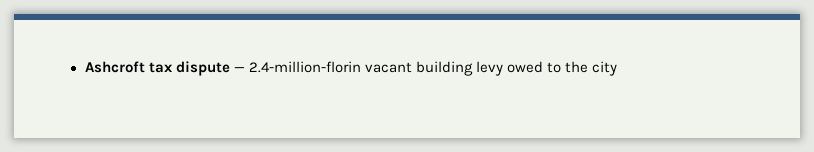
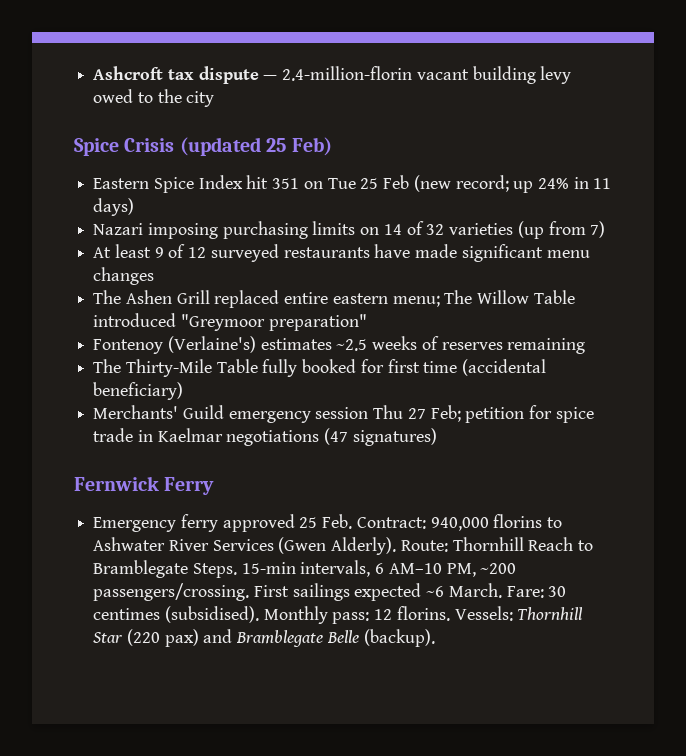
(618, 68) none -> [74,137,332,156] [93,175,612,193] [93,198,135,216] [93,221,606,239] [93,244,590,262] [93,267,155,285] [93,290,575,308] [93,313,367,331] [93,336,586,354] [93,359,547,377] [93,382,184,400] [93,405,594,423] [93,428,437,446] [74,476,215,495] [93,514,563,532] [93,537,594,555] [93,560,517,578] [93,583,567,601] [93,606,584,624] [93,629,435,647] // Spice Crisis (updated 25 Feb) // Eastern Spice Index hit 351 on Tue 25 Feb (new record; up 24% in 11 days) // Nazari imposing purchasing limits on 14 of 32 varieties (up from 7) // At least 9 of 12 surveyed restaurants have made significant menu changes // The Ashen Grill replaced entire eastern menu; The Willow Table introduced "Greymoor preparation" // Fontenoy (Verlaine's) estimates ~2.5 weeks of reserves remaining // The Thirty-Mile Table fully booked for first time (accidental beneficiary) // Merchants' Guild emergency session Thu 27 Feb; petition for spice trade in Kaelmar negotiations (47 signatures) // Fernwick Ferry // Emergency ferry approved 25 Feb. Contract: 940,000 florins to Ashwater River Services (Gwen Alderly). Route: Thornhill Reach to Bramblegate Steps. 15-min intervals, 6 AM–10 PM, ~200 passengers/crossing. First sailings expected ~6 March. Fare: 30 centimes (subsidised). Monthly pass: 12 florins. Vessels: Thornhill Star (220 pax) and Bramblegate Belle (backup).

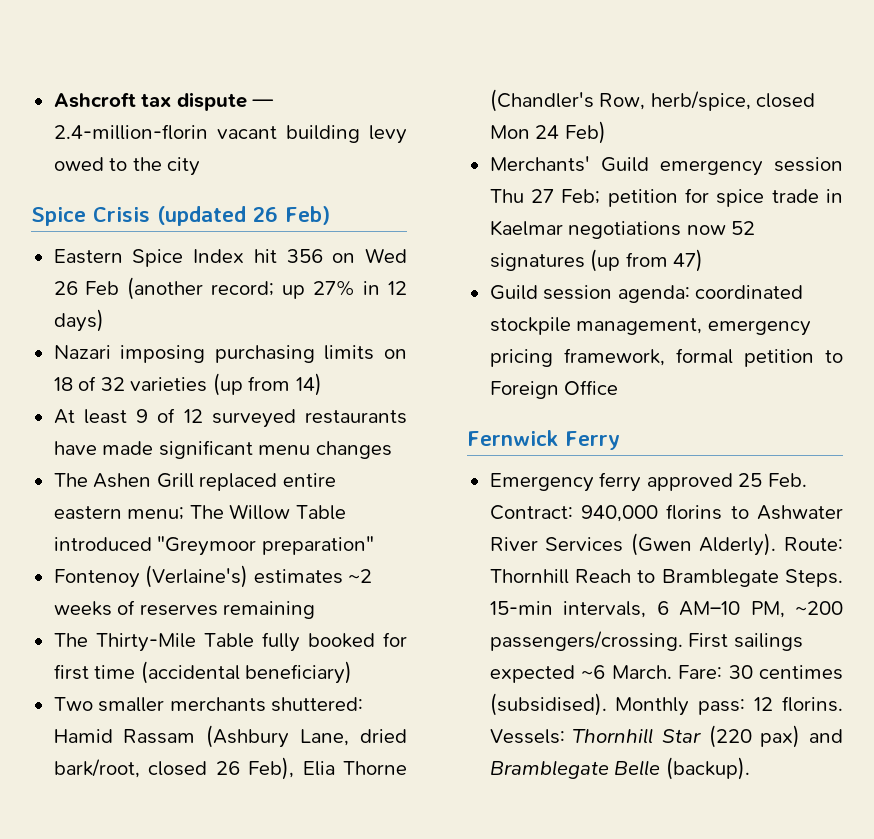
[266,138,287,152] 25 -> [253,207,278,222] 26
[272,175,612,193] 351 on Tue 25 Feb (new record; up 24% in 11 -> [286,248,407,263] [53,277,407,300] 356 on Wed 26 Feb (another record; up 27% in 12
[383,224,402,235] 14 -> [53,377,73,391] 18
[590,221,606,238] 7) -> [295,373,322,396] 14)
[336,339,368,351] ~2.5 -> [348,569,373,583] ~2
(184, 391) none -> [53,697,364,712] [53,725,407,748] [53,757,407,780] [489,89,816,112] [489,121,606,144] // Two smaller merchants shuttered: Hamid Rassam (Ashbury Lane, dried bark/root, closed 26 Feb), Elia Thorne (Chandler's Row, herb/spice, closed Mon 24 Feb)
[324,428,437,446] (47 signatures) -> [686,221,756,235] [489,249,704,272] [489,285,804,303] [489,317,811,336] [489,348,843,367] [489,380,619,399] now 52 signatures (up from 47) // Guild session agenda: coordinated stockpile management, emergency pricing framework, formal petition to Foreign Office

